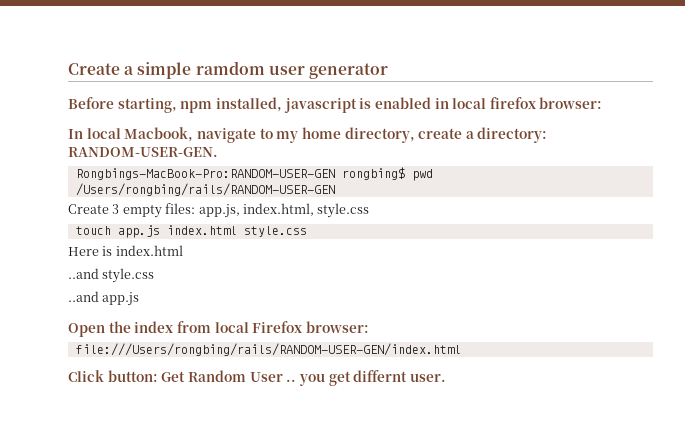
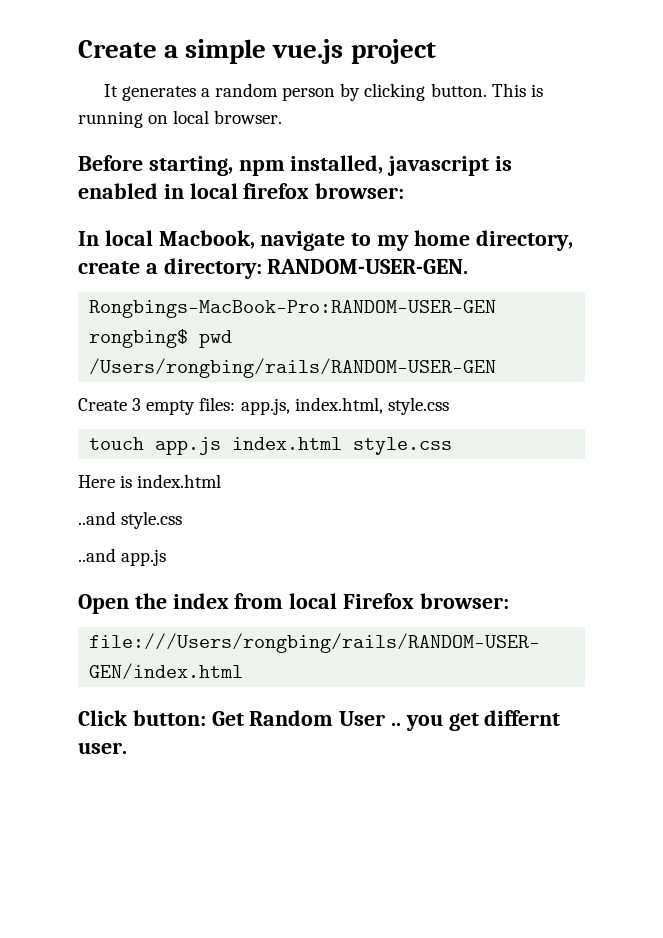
[195,61,388,79] ramdom user generator -> [272,39,436,64] [103,83,543,101] [78,110,283,128] vue.js project // It generates a random person by clicking button. This is running on local browser.

